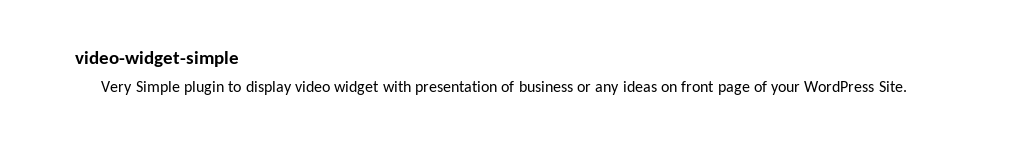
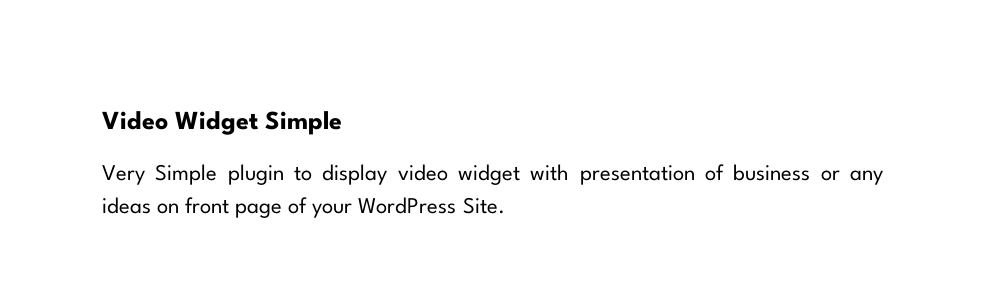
[75,51,239,67] video-widget-simple -> [102,111,343,135] Video Widget Simple

